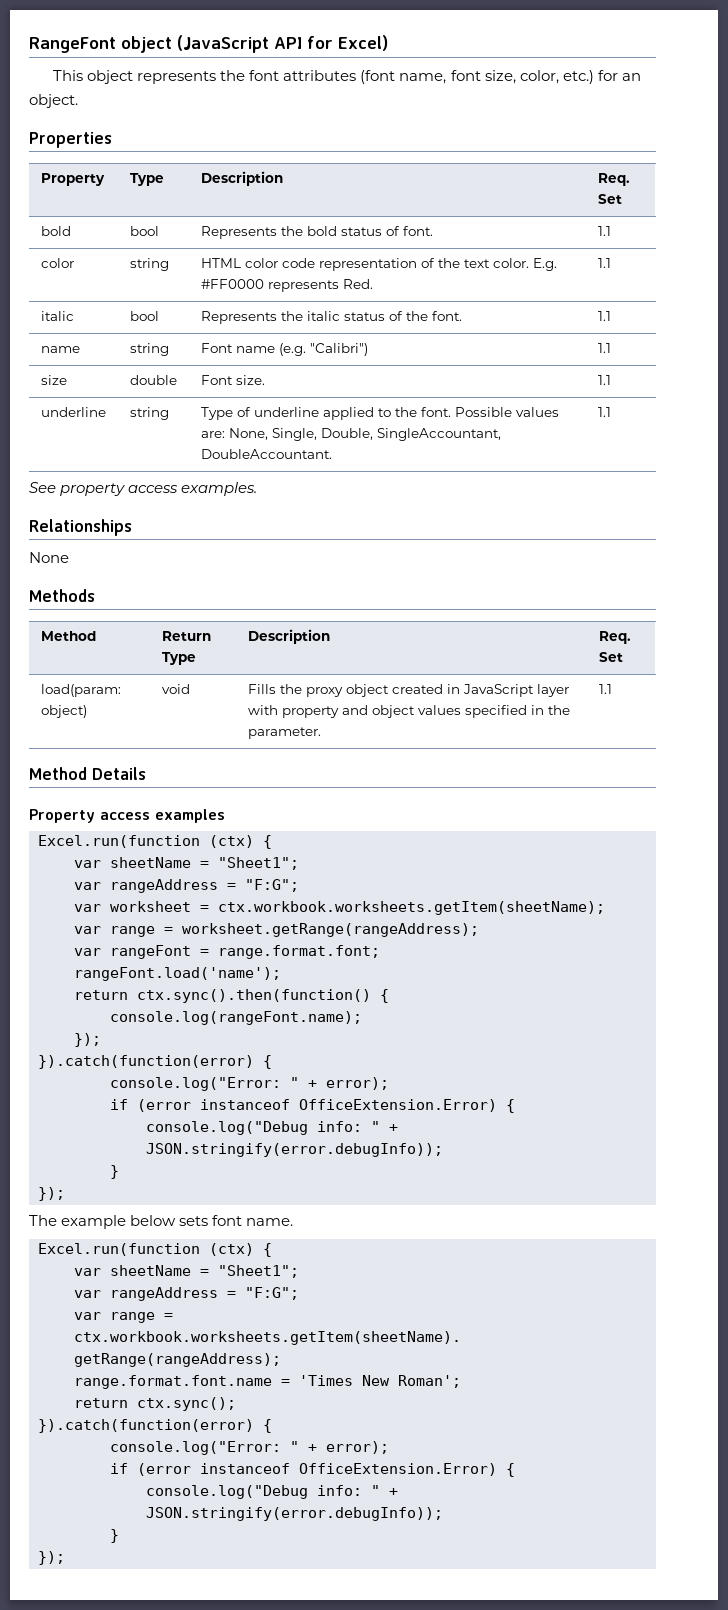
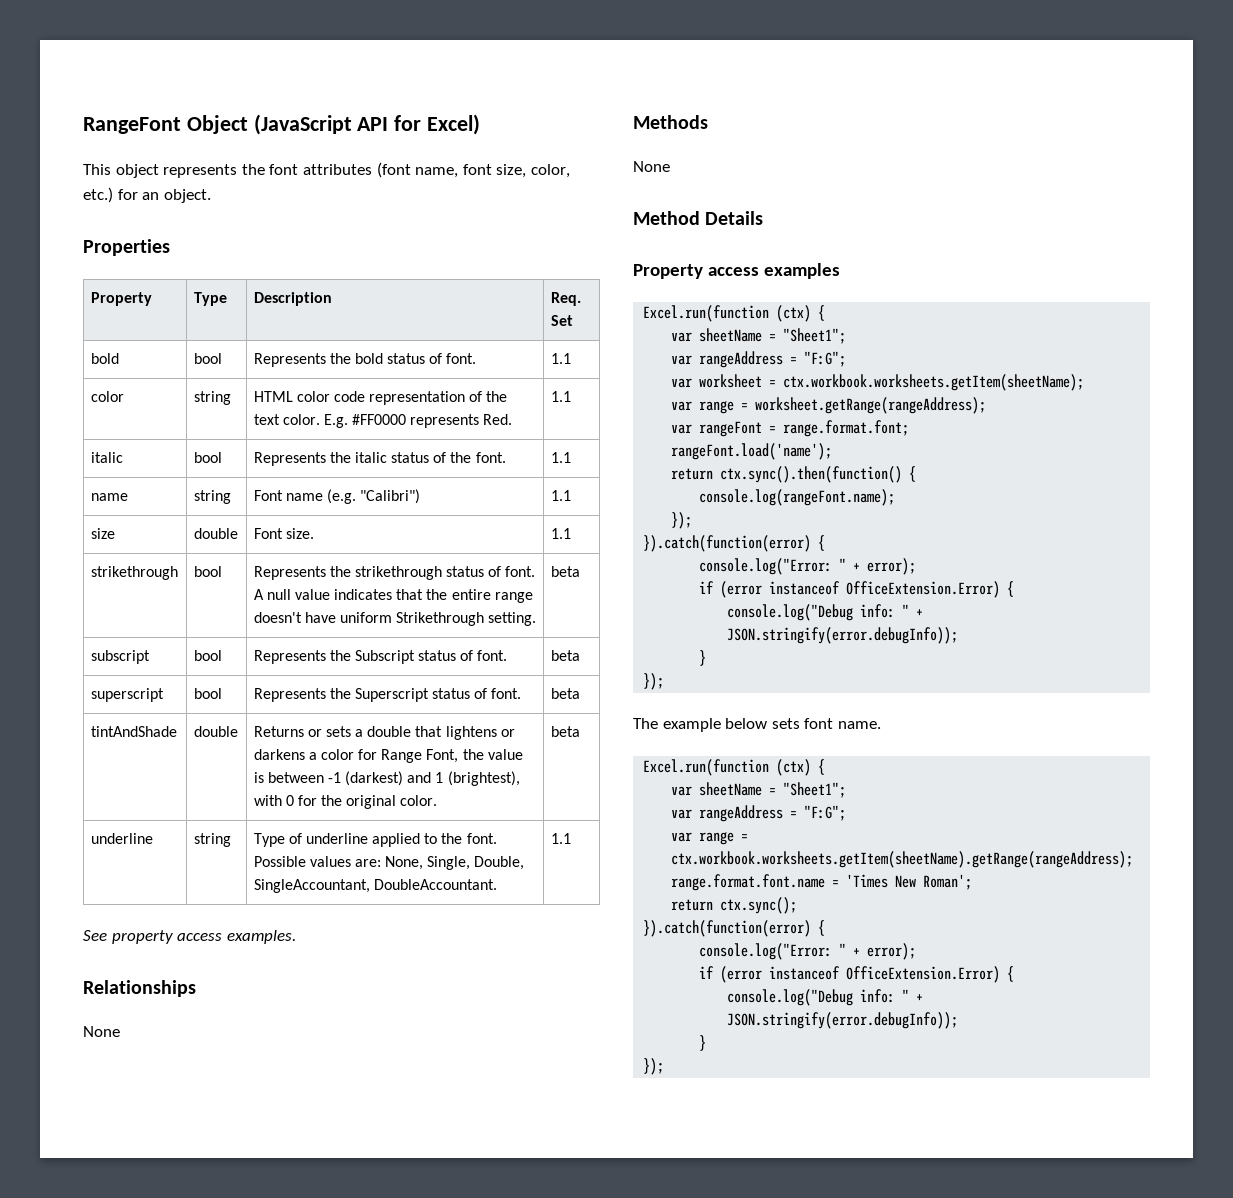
[121,36,172,53] object -> [186,115,248,134] Object
(611, 380) none -> [90,566,178,580] [193,566,222,577] [253,566,536,580] [253,589,533,603] [253,612,537,626] [550,566,580,577] [90,650,150,664] [193,650,222,661] [253,650,508,664] [550,650,580,661] [90,688,164,702] [193,688,222,699] [253,688,522,702] [550,688,580,699] [90,726,177,737] [193,726,238,737] [253,726,515,740] [253,749,523,763] [253,771,520,786] [253,795,438,809] [550,726,580,737] // strikethrough | bool | Represents the strikethrough status of font. A null value indicates that the entire range doesn't have uniform Strikethrough setting. | beta // subscript | bool | Represents the Subscript status of font. | beta // superscript | bool | Represents the Superscript status of font. | beta // tintAndShade | double | Returns or sets a double that lightens or darkens a color for Range Font, the value is between -1 (darkest) and 1 (brightest), with 0 for the original color. | beta
[40,631,96,641] [161,631,211,641] [161,652,196,665] [247,629,330,644] [598,631,631,644] [598,652,623,662] [40,684,121,697] [40,705,87,718] [161,684,190,694] [247,684,569,697] [247,705,570,718] [247,727,321,739] [598,684,612,694] // Method | Return Type | Description | Req. Set // load(param: object) | void | Fills the proxy object created in JavaScript layer with property and object values specified in the parameter. | 1.1 -> [633,161,670,172] // None

